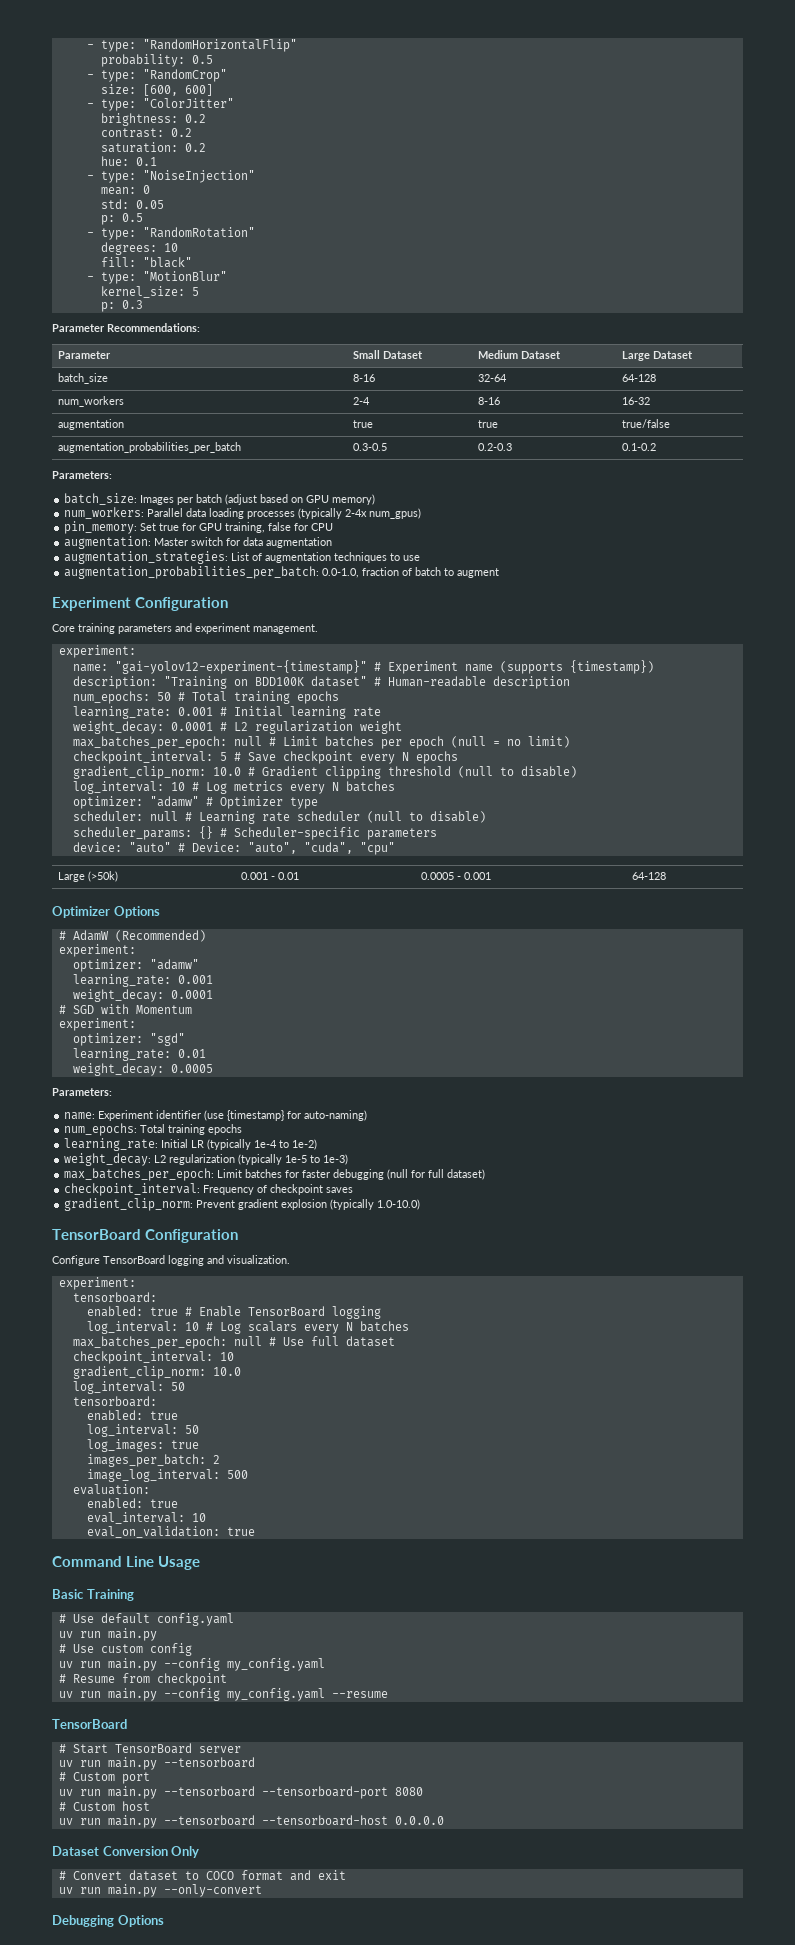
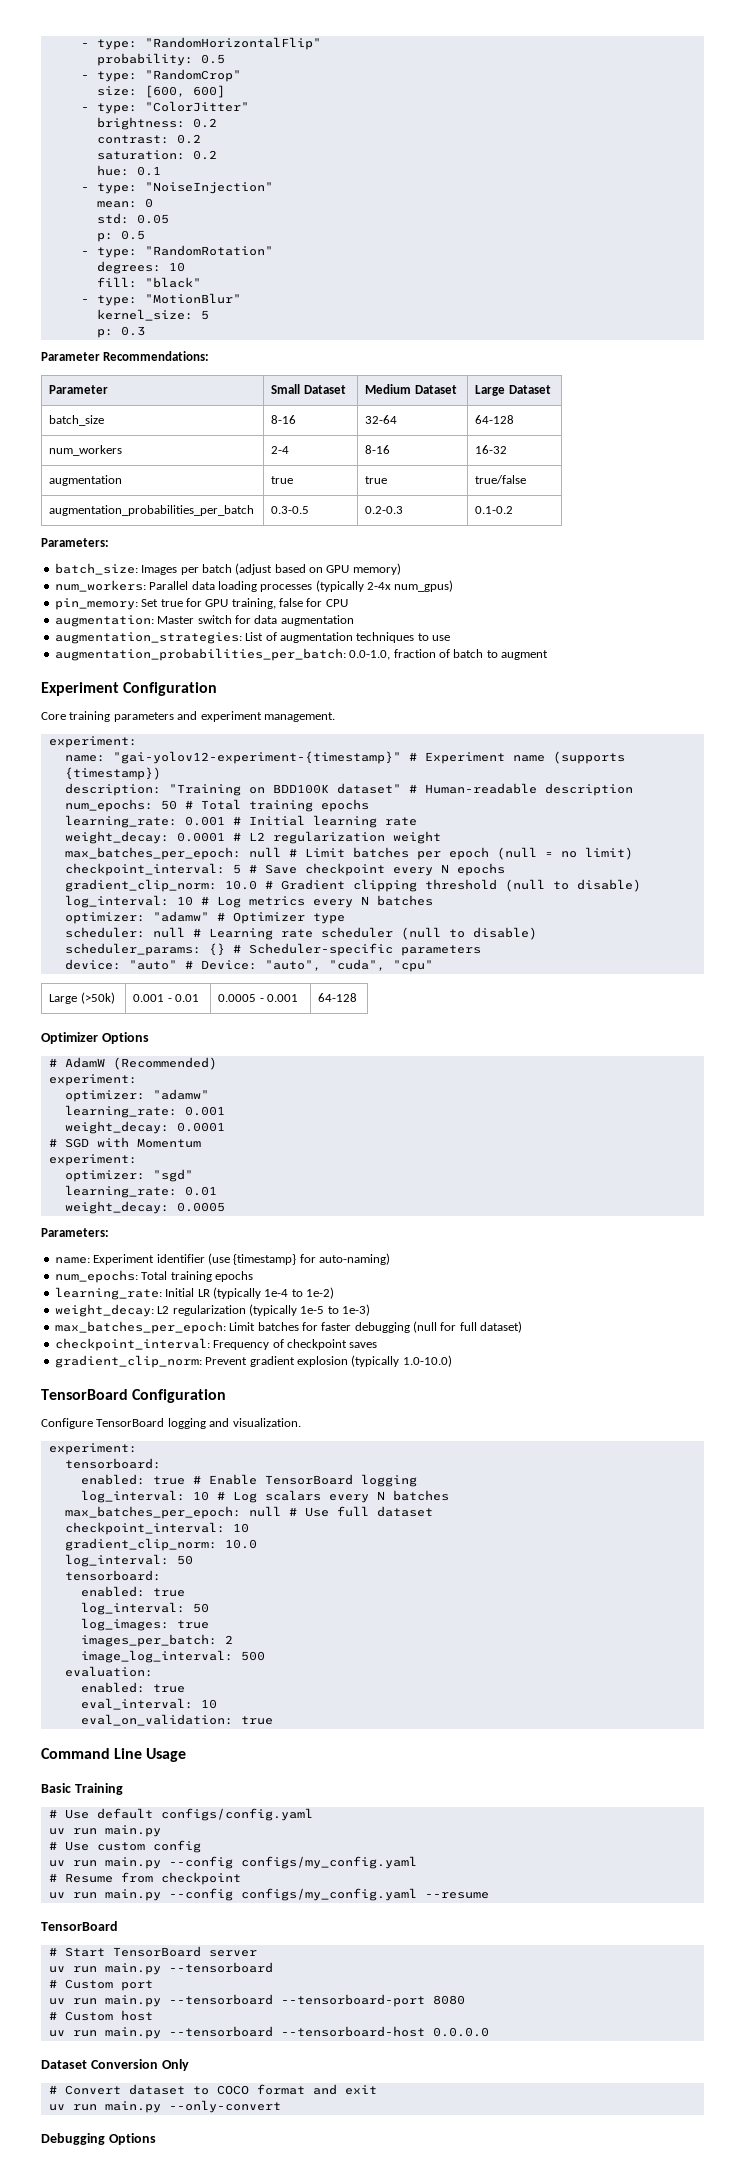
[156,1613,234,1626] config.yaml -> [160,1808,313,1821] configs/config.yaml
[226,1658,325,1671] my_config.yaml -> [240,1856,417,1869] configs/my_config.yaml
[226,1688,325,1701] my_config.yaml -> [240,1888,417,1901] configs/my_config.yaml

